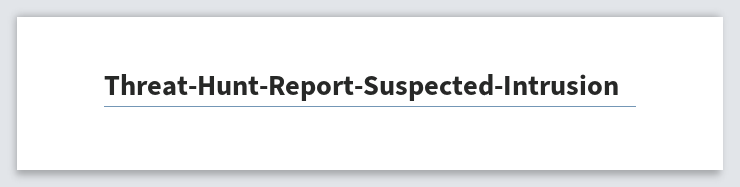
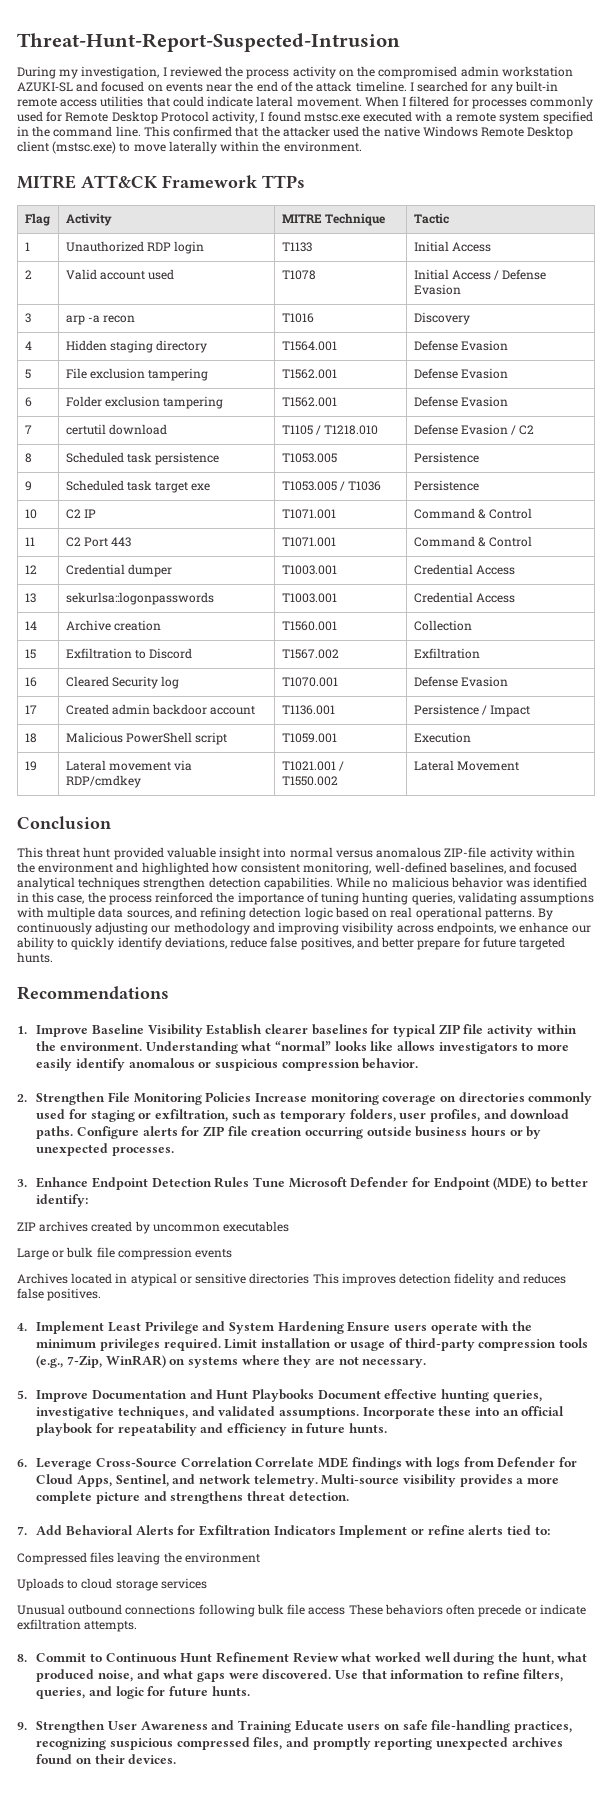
(619, 87) none -> [17,66,573,79] [17,81,558,94] [17,96,594,109] [17,111,594,124] [17,126,574,139] [17,141,362,154] [17,175,305,189] [24,213,50,226] [65,213,112,226] [281,213,385,226] [413,213,449,224] [24,242,30,251] [65,241,205,254] [281,242,312,252] [413,241,491,252] [24,270,32,279] [65,269,175,280] [281,270,316,280] [413,269,547,280] [413,284,461,295] [24,313,31,323] [65,315,136,325] [281,313,314,323] [413,312,470,325] [24,341,32,350] [65,340,208,353] [281,341,337,351] [413,340,508,351] [24,369,31,379] [65,368,209,381] [281,369,337,379] [413,368,508,379] [24,397,32,407] [65,396,224,409] [281,397,337,407] [413,396,508,407] [24,425,32,434] [65,424,167,435] [281,425,379,435] [413,424,535,435] [24,453,32,463] [65,452,220,465] [281,453,337,463] [413,452,479,463] [24,481,32,491] [65,480,211,493] [281,481,382,491] [413,480,479,491] [24,509,37,519] [65,509,96,519] [281,509,336,519] [413,508,533,519] [24,537,35,546] [65,537,132,547] [281,537,336,547] [413,536,533,547] [24,565,37,574] [65,564,172,577] [281,565,337,575] [413,564,515,575] [24,593,36,603] [65,592,214,605] [281,593,337,603] [413,592,515,603] [24,621,37,630] [65,620,161,631] [281,621,337,631] [413,620,472,631] [24,649,36,659] [65,648,193,659] [281,649,339,659] [413,648,480,659] [24,677,37,687] [65,676,180,689] [281,677,338,687] [413,676,508,687] [24,705,37,714] [65,704,256,715] [281,705,335,715] [413,704,531,717] [24,733,37,743] [65,732,228,745] [281,733,337,743] [413,732,471,743] [24,761,37,771] [65,760,193,771] [65,775,141,788] [281,761,344,771] [281,776,338,786] [413,760,519,771] [17,816,111,829] [17,847,575,860] [17,862,578,875] [17,877,588,890] [17,892,595,905] [17,907,554,920] [17,922,591,935] [17,937,566,950] [17,952,53,963] [17,986,169,1000] [17,1024,577,1037] [36,1041,569,1054] [36,1058,419,1071] [17,1092,593,1105] [36,1109,570,1122] [36,1126,542,1139] [36,1143,175,1156] [17,1177,588,1190] [36,1194,89,1207] [17,1221,290,1234] [17,1247,233,1260] [17,1273,566,1286] [17,1288,102,1301] [17,1321,532,1334] [36,1338,588,1351] [36,1355,427,1368] [17,1389,542,1402] [36,1406,565,1419] [36,1423,388,1436] [17,1457,577,1470] [36,1474,559,1487] [36,1491,349,1504] [17,1525,550,1538] [17,1552,260,1565] [17,1578,207,1591] [17,1604,586,1617] [17,1619,138,1632] [17,1652,588,1665] [36,1669,564,1682] [36,1686,250,1699] [17,1720,572,1733] [36,1737,563,1750] [36,1754,177,1764] // During my investigation, I reviewed the process activity on the compromised admin workstation AZUKI‑SL and focused on events near the end of the attack timeline. I searched for any built‑in remote access utilities that could indicate lateral movement. When I filtered for processes commonly used for Remote Desktop Protocol activity, I found mstsc.exe executed with a remote system specified in the command line. This confirmed that the attacker used the native Windows Remote Desktop client (mstsc.exe) to move laterally within the environment. // MITRE ATT&CK Framework TTPs // Flag | Activity | MITRE Technique | Tactic // 1 | Unauthorized RDP login | T1133 | Initial Access // 2 | Valid account used | T1078 | Initial Access / Defense Evasion // 3 | arp -a recon | T1016 | Discovery // 4 | Hidden staging directory | T1564.001 | Defense Evasion // 5 | File exclusion tampering | T1562.001 | Defense Evasion // 6 | Folder exclusion tampering | T1562.001 | Defense Evasion // 7 | certutil download | T1105 / T1218.010 | Defense Evasion / C2 // 8 | Scheduled task persistence | T1053.005 | Persistence // 9 | Scheduled task target exe | T1053.005 / T1036 | Persistence // 10 | C2 IP | T1071.001 | Command & Control // 11 | C2 Port 443 | T1071.001 | Command & Control // 12 | Credential dumper | T1003.001 | Credential Access // 13 | sekurlsa::logonpasswords | T1003.001 | Credential Access // 14 | Archive creation | T1560.001 | Collection // 15 | Exfiltration to Discord | T1567.002 | Exfiltration // 16 | Cleared Security log | T1070.001 | Defense Evasion // 17 | Created admin backdoor account | T1136.001 | Persistence / Impact // 18 | Malicious PowerShell script | T1059.001 | Execution // 19 | Lateral movement via RDP/cmdkey | T1021.001 / T1550.002 | Lateral Movement // Conclusion // This threat hunt provided valuable insight into normal versus anomalous ZIP-file activity within the environment and highlighted how consistent monitoring, well-defined baselines, and focused analytical techniques strengthen detection capabilities. While no malicious behavior was identified in this case, the process reinforced the importance of tuning hunting queries, validating assumptions with multiple data sources, and refining detection logic based on real operational patterns. By continuously adjusting our methodology and improving visibility across endpoints, we enhance our ability to quickly identify deviations, reduce false positives, and better prepare for future targeted hunts. // Recommendations // 1. Improve Baseline Visibility Establish clearer baselines for typical ZIP file activity within the environment. Understanding what “normal” looks like allows investigators to more easily identify anomalous or suspicious compression behavior. // 2. Strengthen File Monitoring Policies Increase monitoring coverage on directories commonly used for staging or exfiltration, such as temporary folders, user profiles, and download paths. Configure alerts for ZIP file creation occurring outside business hours or by unexpected processes. // 3. Enhance Endpoint Detection Rules Tune Microsoft Defender for Endpoint (MDE) to better identify: // ZIP archives created by uncommon executables // Large or bulk file compression events // Archives located in atypical or sensitive directories This improves detection fidelity and reduces false positives. // 4. Implement Least Privilege and System Hardening Ensure users operate with the minimum privileges required. Limit installation or usage of third-party compression tools (e.g., 7-Zip, WinRAR) on systems where they are not necessary. // 5. Improve Documentation and Hunt Playbooks Document effective hunting queries, investigative techniques, and validated assumptions. Incorporate these into an official playbook for repeatability and efficiency in future hunts. // 6. Leverage Cross-Source Correlation Correlate MDE findings with logs from Defender for Cloud Apps, Sentinel, and network telemetry. Multi-source visibility provides a more complete picture and strengthens threat detection. // 7. Add Behavioral Alerts for Exfiltration Indicators Implement or refine alerts tied to: // Compressed files leaving the environment // Uploads to cloud storage services // Unusual outbound connections following bulk file access These behaviors often precede or indicate exfiltration attempts. // 8. Commit to Continuous Hunt Refinement Review what worked well during the hunt, what produced noise, and what gaps were discovered. Use that information to refine filters, queries, and logic for future hunts. // 9. Strengthen User Awareness and Training Educate users on safe file-handling practices, recognizing suspicious compressed files, and promptly reporting unexpected archives found on their devices.

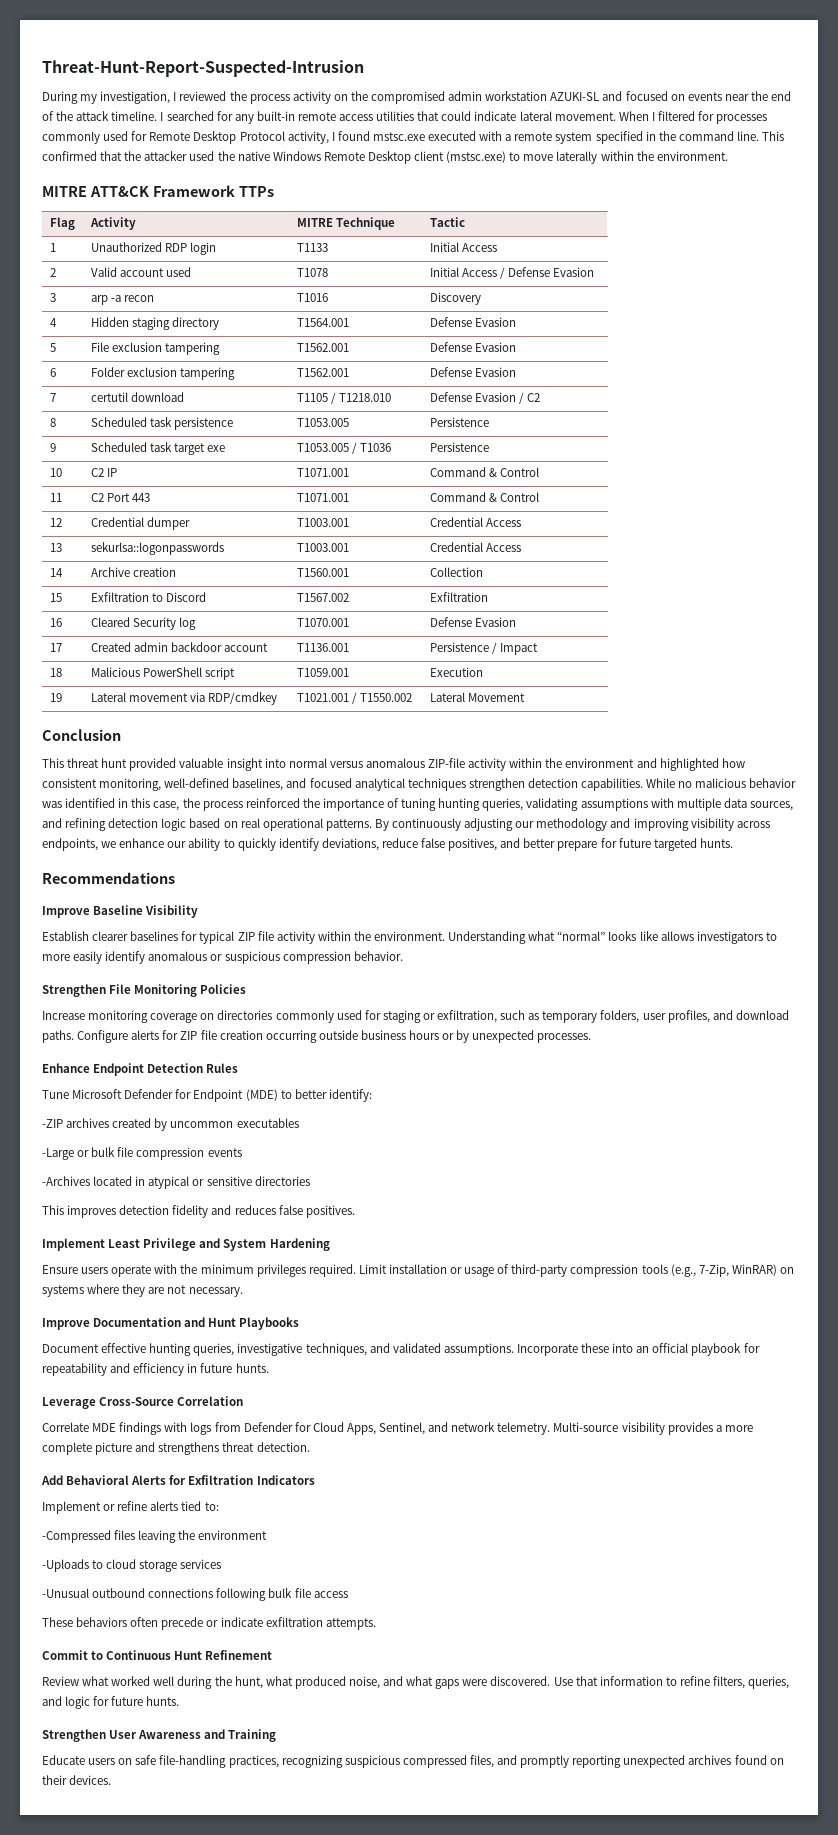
[17,1026,27,1034] 1. -> (175, 878) none
(203, 1030) none -> (199, 911) //
[17,1094,27,1102] 2. -> (403, 956) none
(252, 1097) none -> (247, 989) //
[17,1179,27,1187] 3. -> (592, 1038) none
(250, 1182) none -> (239, 1068) //
[17,1222,36,1231] ZIP -> [42,1119,63,1128] -ZIP
[17,1248,49,1260] Large -> [42,1148,74,1160] -Large
[17,1273,68,1284] Archives -> [42,1176,90,1186] -Archives
(310, 1278) none -> (310, 1181) //
[17,1323,27,1331] 4. -> (355, 1211) none
(344, 1327) none -> (330, 1244) //
[17,1390,27,1399] 5. -> (243, 1292) none
(315, 1395) none -> (300, 1323) //
[17,1459,27,1467] 6. -> (269, 1368) none
(253, 1462) none -> (244, 1401) //
[17,1526,27,1535] 7. -> (310, 1447) none
(336, 1530) none -> (315, 1480) //
[17,1552,87,1565] Compressed -> [42,1530,111,1543] -Compressed
[17,1578,64,1591] Uploads -> [42,1559,89,1572] -Uploads
[17,1604,65,1615] Unusual -> [42,1588,89,1598] -Unusual
(346, 1611) none -> (348, 1594) //
[17,1654,27,1662] 8. -> (376, 1624) none
(290, 1657) none -> (273, 1655) //
[17,1722,27,1730] 9. -> (180, 1701) none
(292, 1726) none -> (277, 1735) //

